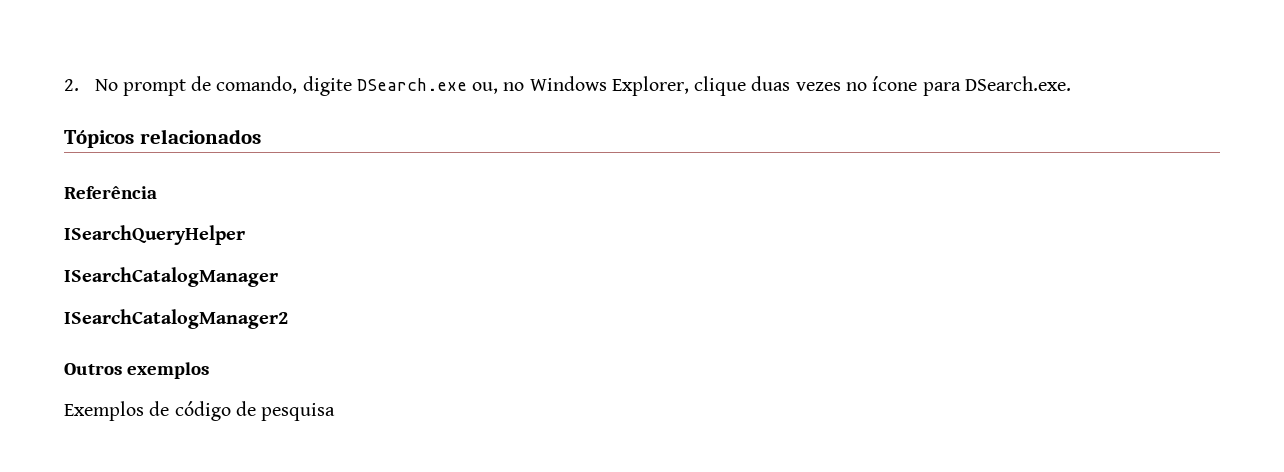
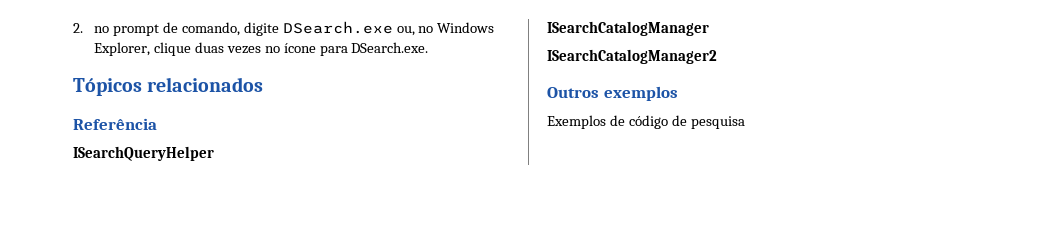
[94,79,118,91] No -> [94,26,110,33] no

